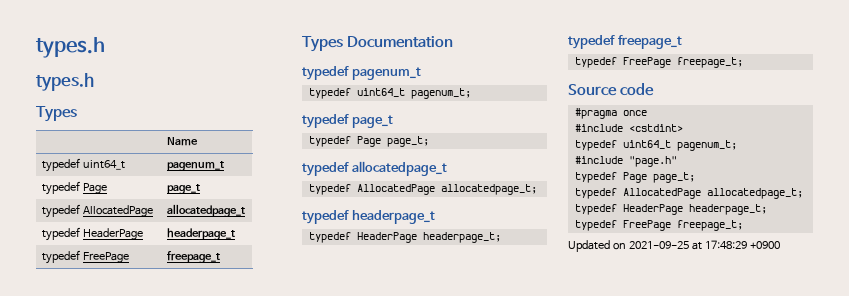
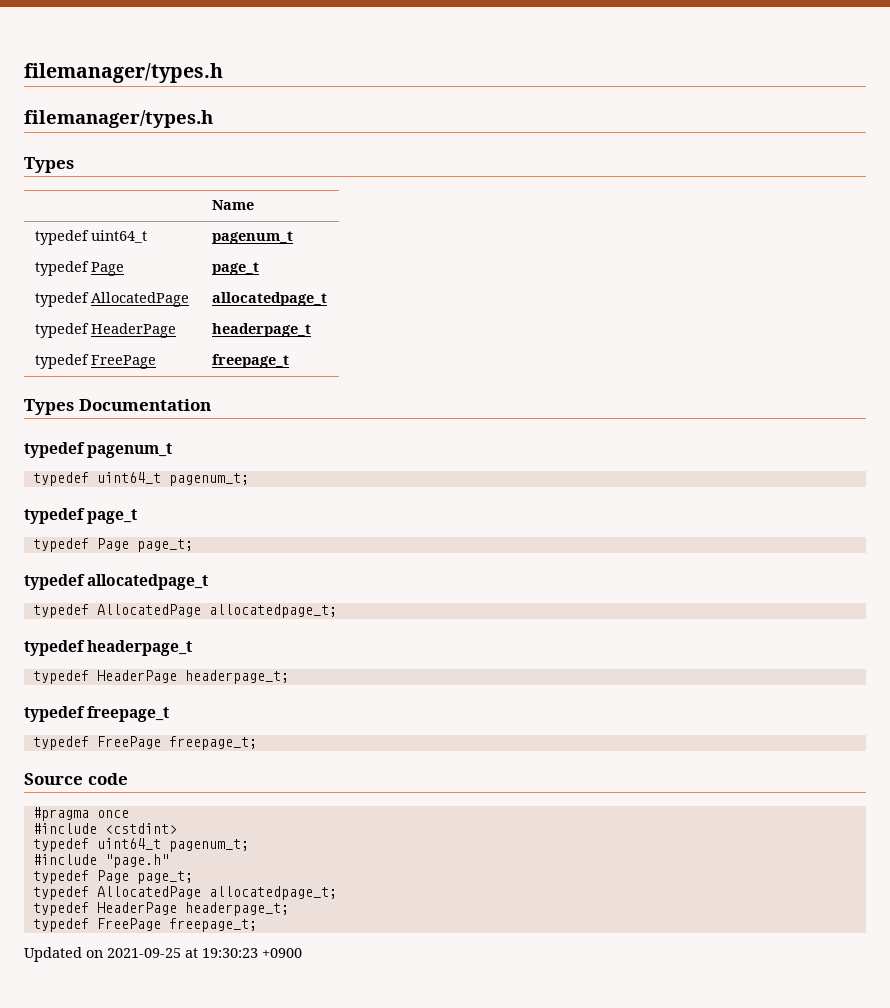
[36,37,105,58] [36,73,94,91] types.h // types.h -> [24,63,223,83] [24,110,213,128] filemanager/types.h // filemanager/types.h
[704,240,747,249] 17:48:29 -> [202,948,258,958] 19:30:23

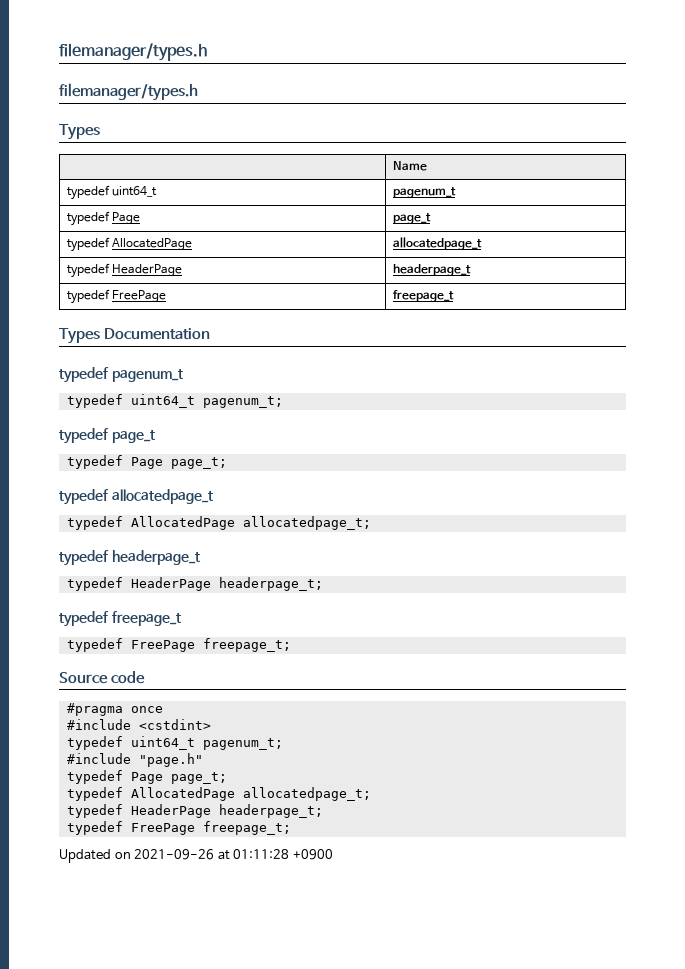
[107,948,258,958] 2021-09-25 at 19:30:23 -> [134,849,290,860] 2021-09-26 at 01:11:28

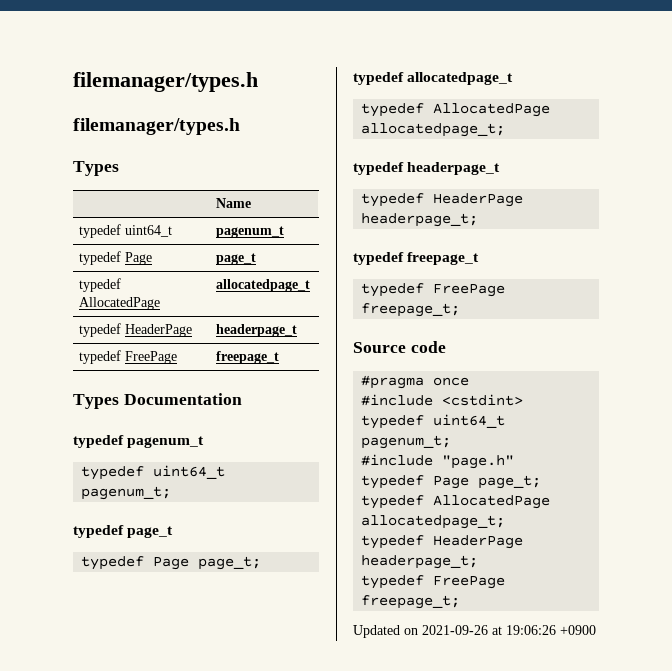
[233,849,290,859] 01:11:28 -> [506,625,556,635] 19:06:26

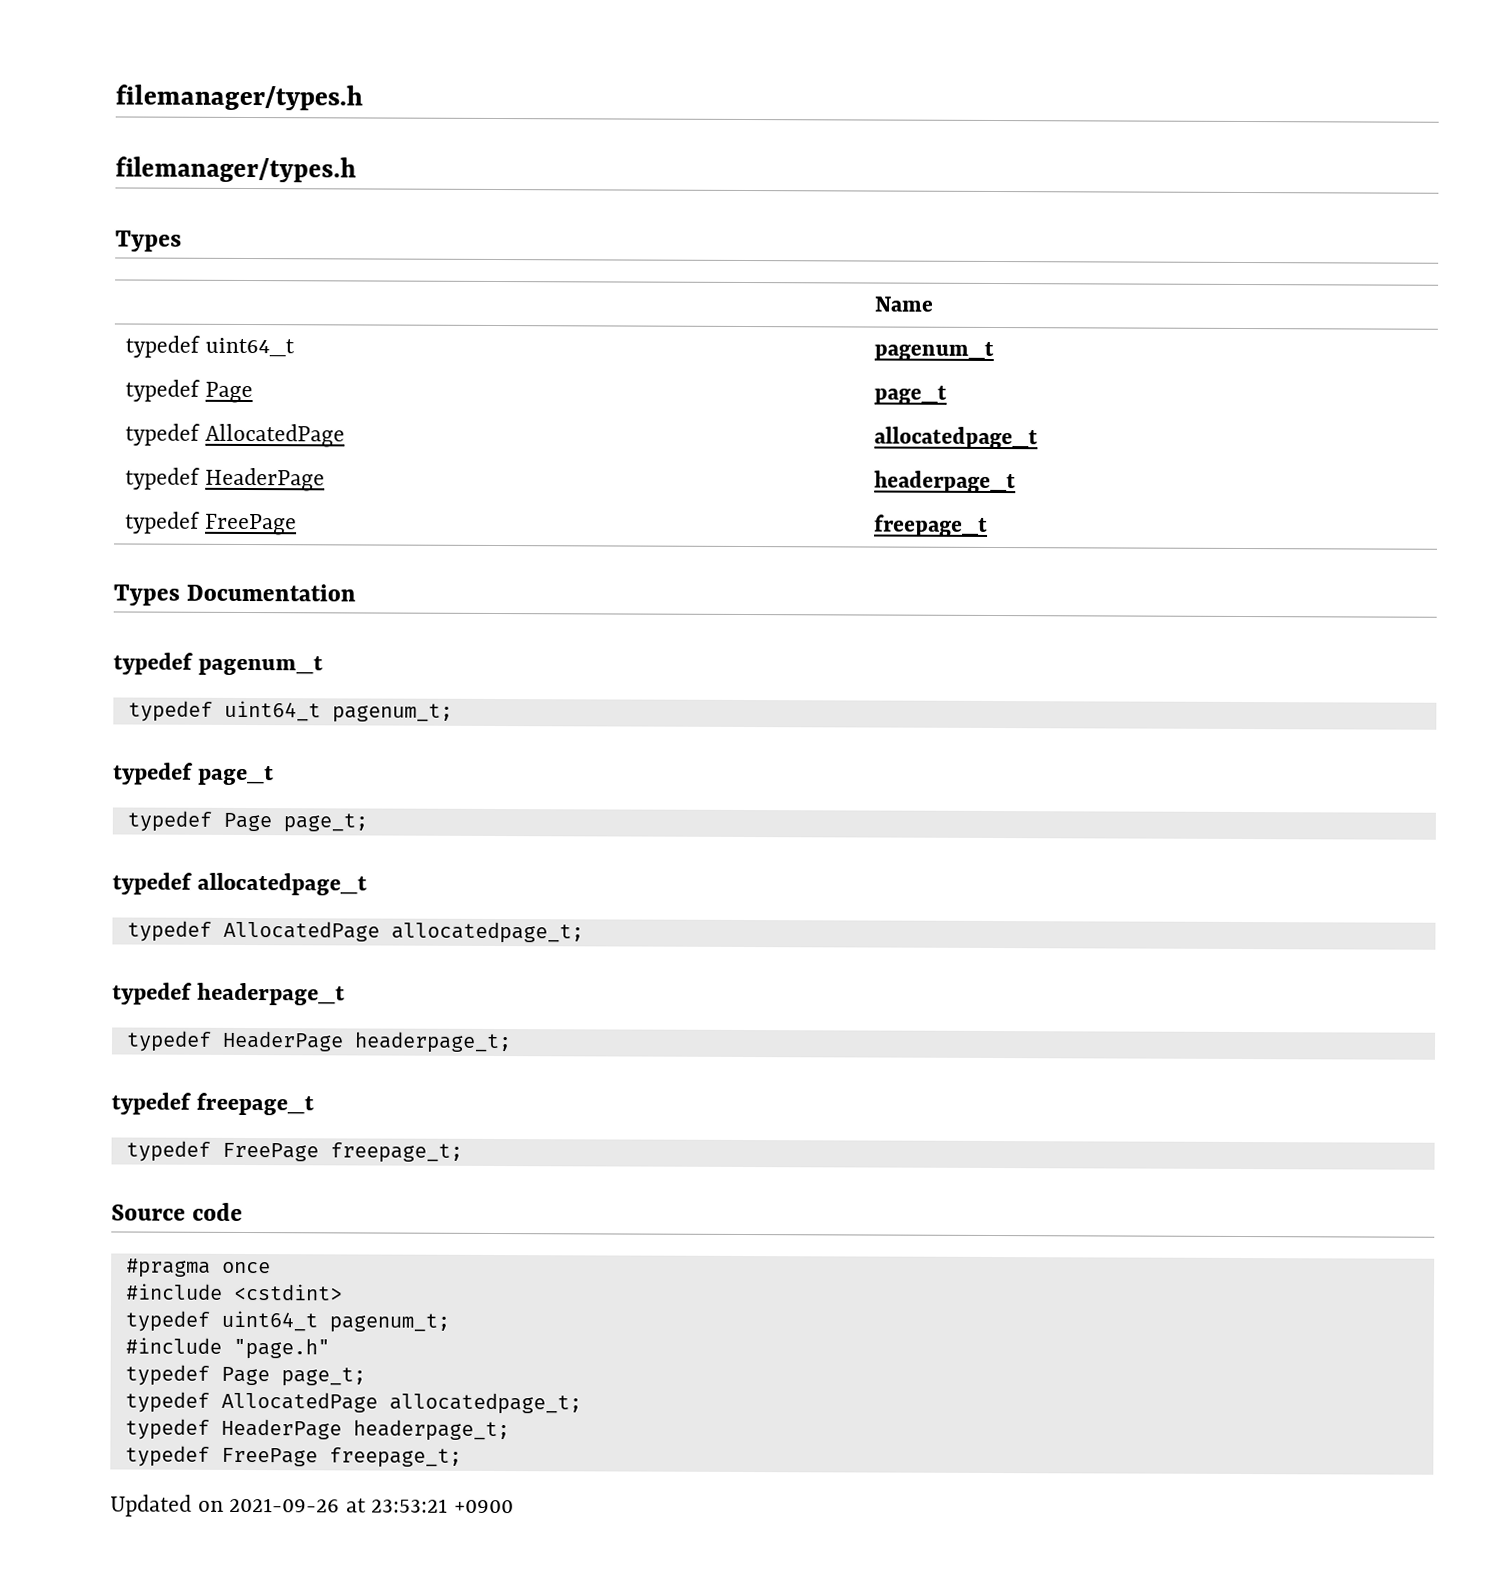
[506,625,556,635] 19:06:26 -> [371,1498,449,1513] 23:53:21

